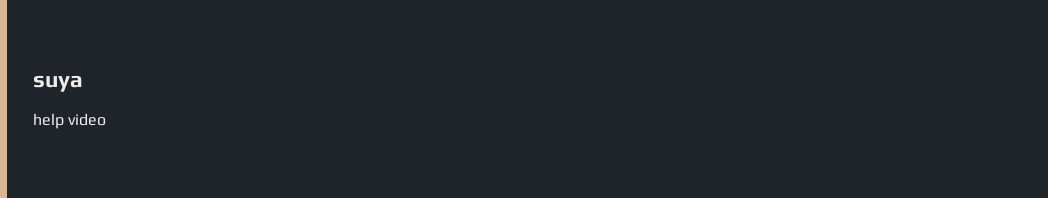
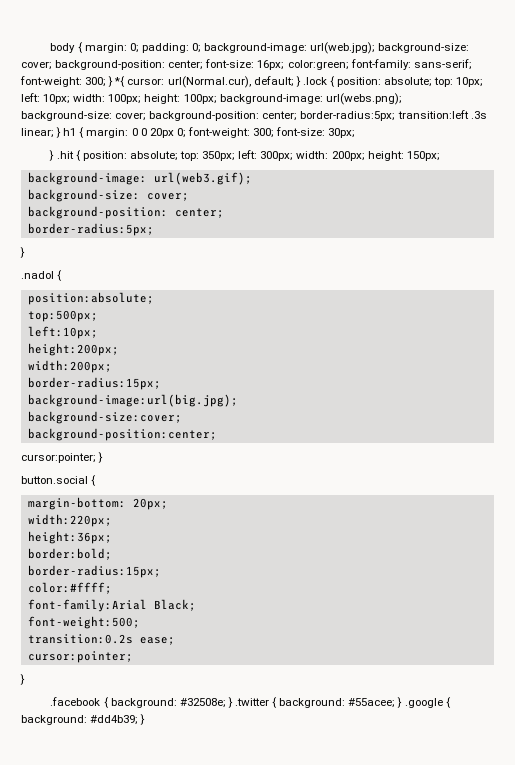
[33,75,83,92] [33,113,107,129] suya // help video -> [50,42,470,54] [21,59,472,70] [20,76,484,88] [21,93,402,105] [21,110,487,121] [21,127,356,138] [49,150,440,161] [27,172,252,185] [27,189,189,202] [27,206,224,219] [27,223,154,236] [20,247,25,258] [21,270,63,281] [27,292,154,305] [27,310,98,322] [27,326,98,339] [27,343,119,356] [27,360,112,373] [27,377,161,390] [27,394,238,407] [27,411,182,424] [27,428,217,441] [21,452,104,463] [21,475,97,486] [27,497,168,510] [27,514,112,527] [27,531,112,544] [27,548,112,560] [27,565,161,578] [27,582,112,594] [27,599,196,612] [27,616,140,629] [27,634,175,645] [27,651,133,663] [20,674,25,685] [50,697,451,708] [21,714,146,725] body { margin: 0; padding: 0; background-image: url(web.jpg); background-size: cover; background-position: center; font-size: 16px; color:green; font-family: sans-serif; font-weight: 300; } *{ cursor: url(Normal.cur), default; } .lock { position: absolute; top: 10px; left: 10px; width: 100px; height: 100px; background-image: url(webs.png); background-size: cover; background-position: center; border-radius:5px; transition:left .3s linear; } h1 { margin: 0 0 20px 0; font-weight: 300; font-size: 30px; // } .hit { position: absolute; top: 350px; left: 300px; width: 200px; height: 150px; // background-image: url(web3.gif); // background-size: cover; // background-position: center; // border-radius:5px; // } // .nadol { // position:absolute; // top:500px; // left:10px; // height:200px; // width:200px; // border-radius:15px; // background-image:url(big.jpg); // background-size:cover; // background-position:center; // cursor:pointer; } // button.social { // margin-bottom: 20px; // width:220px; // height:36px; // border:bold; // border-radius:15px; // color:#ffff; // font-family:Arial Black; // font-weight:500; // transition:0.2s ease; // cursor:pointer; // } // .facebook { background: #32508e; } .twitter { background: #55acee; } .google { background: #dd4b39; }

